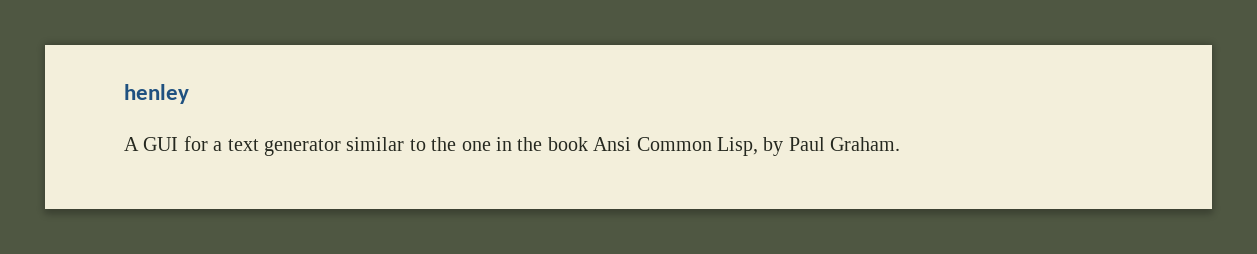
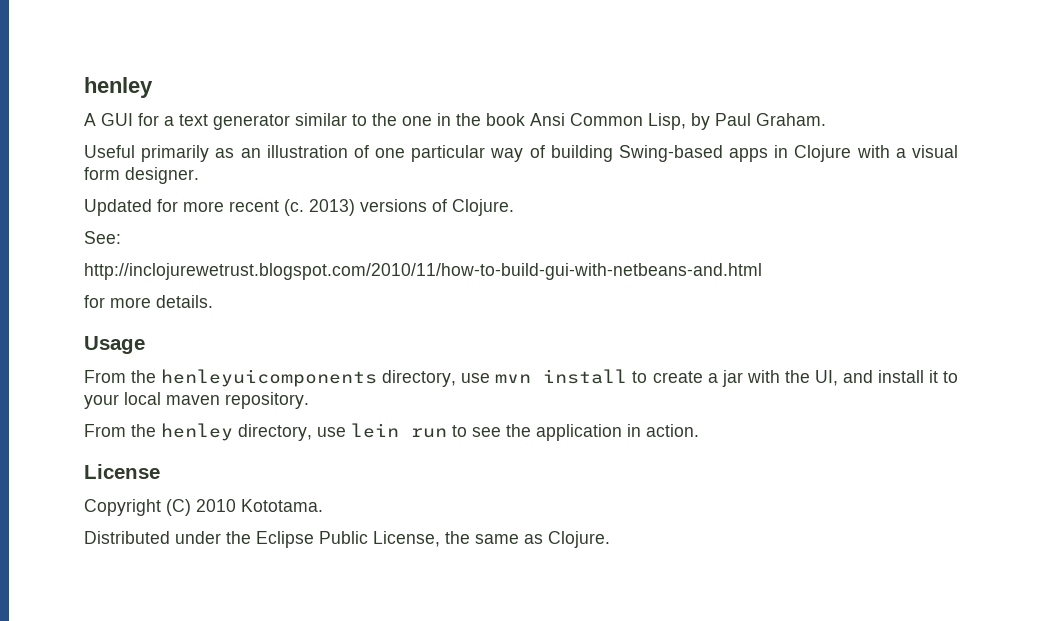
(901, 144) none -> [84,145,958,162] [84,167,199,184] [84,199,514,216] [84,231,121,244] [84,263,762,280] [84,295,213,308] [84,336,145,354] [84,369,959,387] [84,392,309,409] [84,423,699,441] [84,464,160,479] [84,499,323,516] [84,531,610,548] // Useful primarily as an illustration of one particular way of building Swing-based apps in Clojure with a visual form designer. // Updated for more recent (c. 2013) versions of Clojure. // See: // http://inclojurewetrust.blogspot.com/2010/11/how-to-build-gui-with-netbeans-and.html // for more details. // Usage // From the henleyuicomponents directory, use mvn install to create a jar with the UI, and install it to your local maven repository. // From the henley directory, use lein run to see the application in action. // License // Copyright (C) 2010 Kototama. // Distributed under the Eclipse Public License, the same as Clojure.

